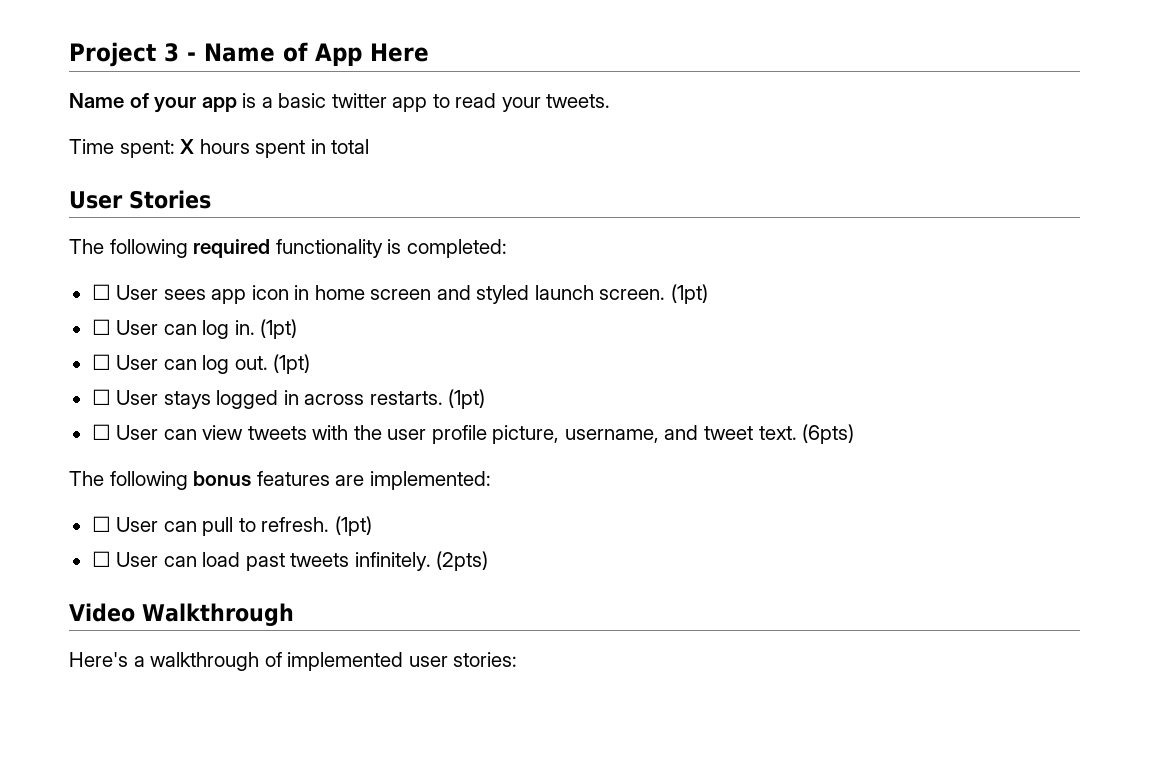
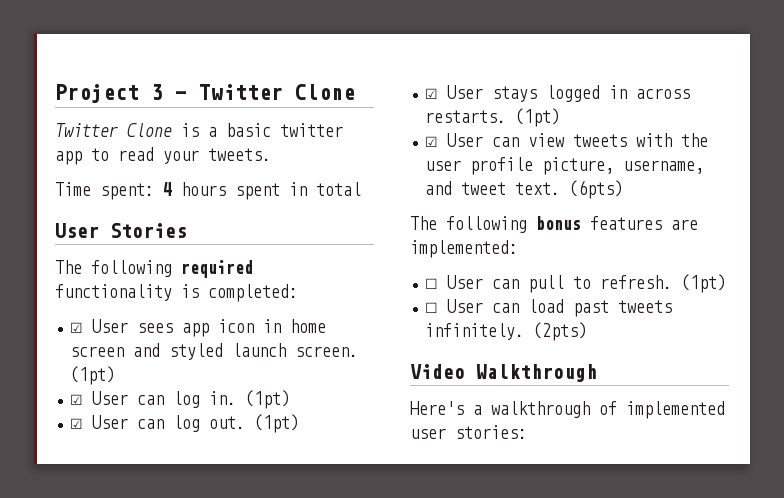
[204,42,429,66] [69,93,237,113] Name of App Here // Name of your app -> [199,84,355,100] [55,123,172,137] Twitter Clone // Twitter Clone
[180,139,195,154] X -> [163,182,172,196] 4
[91,284,111,300] ☐ -> [70,322,84,333] ☑
[91,319,111,335] ☐ -> [70,394,84,405] ☑
[91,354,111,370] ☐ -> [70,418,84,429] ☑
[91,389,111,405] ☐ -> [425,88,439,99] ☑
[91,424,111,440] ☐ -> [425,136,439,147] ☑

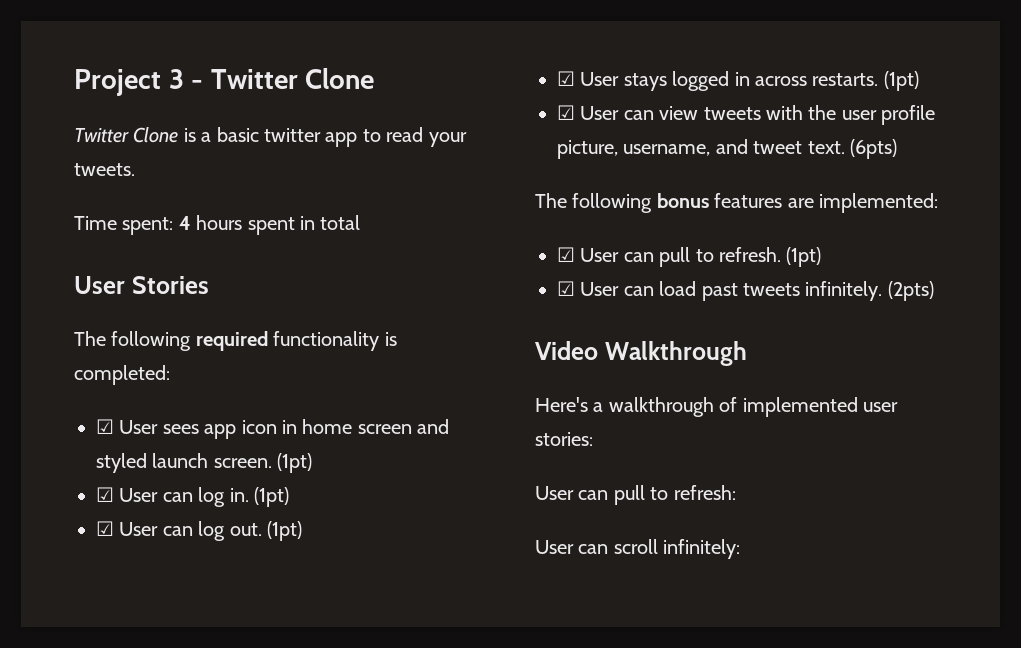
[425,278,439,289] ☐ -> [557,247,575,262] ☑
[425,302,439,313] ☐ -> [557,281,575,296] ☑
(527, 432) none -> [535,485,736,505] [535,539,741,559] // User can pull to refresh: // User can scroll infinitely:

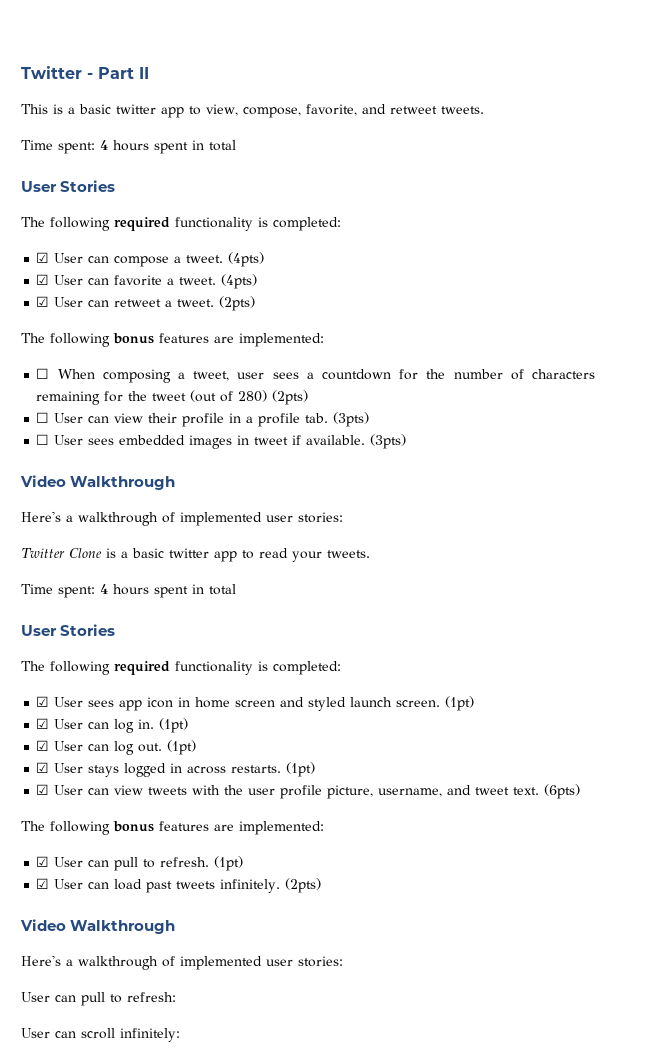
[74,68,375,96] Project 3 - Twitter Clone -> [21,66,149,79] [21,104,484,118] [21,140,236,154] [21,180,116,192] [21,217,341,231] [36,252,265,267] [36,274,258,289] [36,296,256,311] [21,333,324,347] [36,368,595,383] [36,390,309,405] [36,412,370,427] [36,434,407,449] [20,475,176,490] [21,511,343,526] Twitter - Part II // This is a basic twitter app to view, compose, favorite, and retweet tweets. // Time spent: 4 hours spent in total // User Stories // The following required functionality is completed: // ☑ User can compose a tweet. (4pts) // ☑ User can favorite a tweet. (4pts) // ☑ User can retweet a tweet. (2pts) // The following bonus features are implemented: // ☐ When composing a tweet, user sees a countdown for the number of characters remaining for the tweet (out of 280) (2pts) // ☐ User can view their profile in a profile tab. (3pts) // ☐ User sees embedded images in tweet if available. (3pts) // Video Walkthrough // Here's a walkthrough of implemented user stories:

